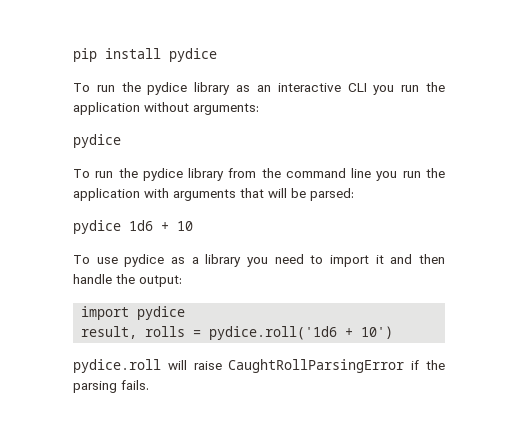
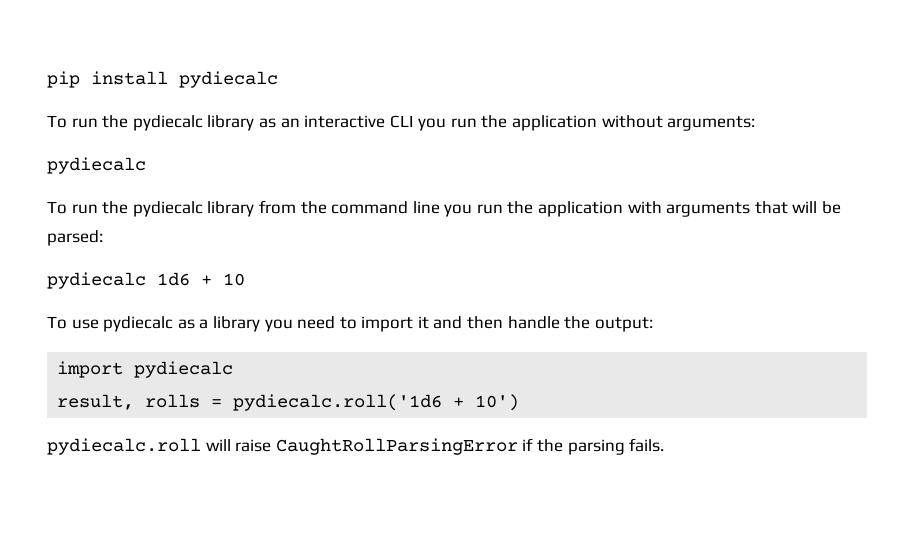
[169,48,217,62] [73,82,188,95] pydice // To run the pydice -> [179,71,278,88] [47,115,203,131] pydiecalc // To run the pydiecalc
[73,134,121,148] [73,168,183,181] pydice // To run the pydice -> [47,157,146,174] [47,201,203,217] pydiecalc // To run the pydiecalc
[73,220,121,234] pydice -> [47,272,146,289] pydiecalc
[124,254,165,267] pydice -> [103,316,174,332] pydiecalc
[137,306,186,320] pydice -> [134,361,234,378] pydiecalc
[209,326,338,340] pydice.roll('1d6 -> [233,394,443,411] pydiecalc.roll('1d6
[73,359,161,373] pydice.roll -> [47,438,201,455] pydiecalc.roll

